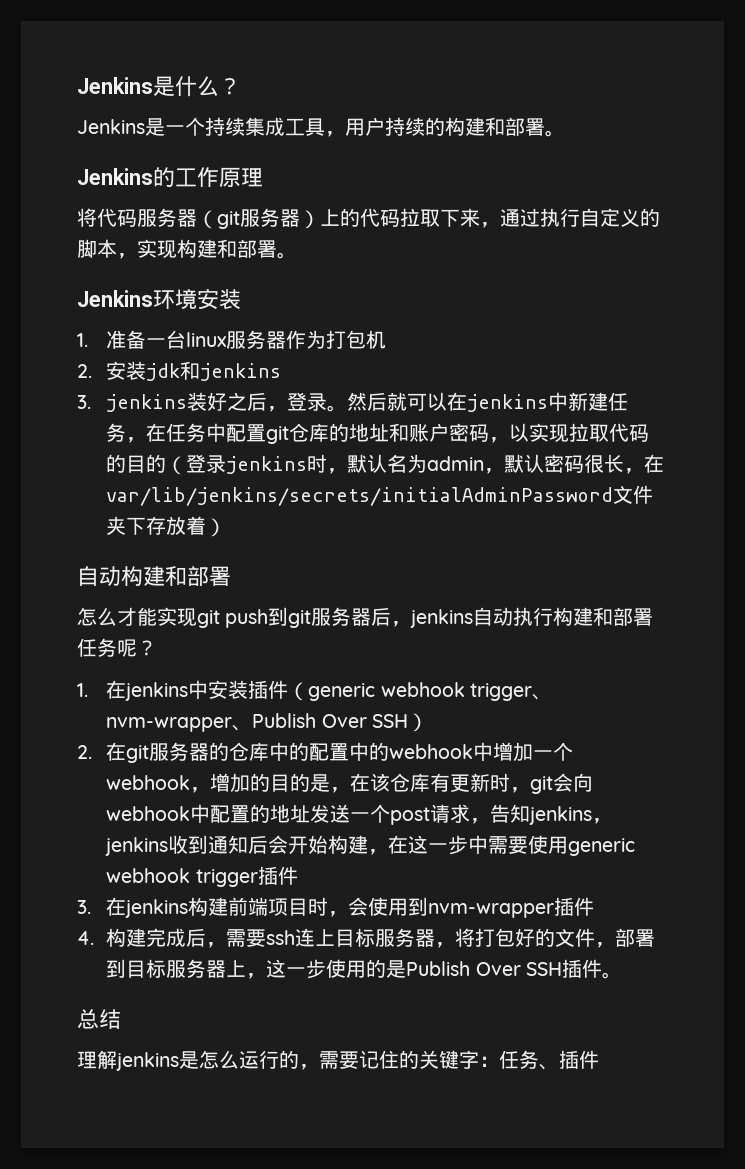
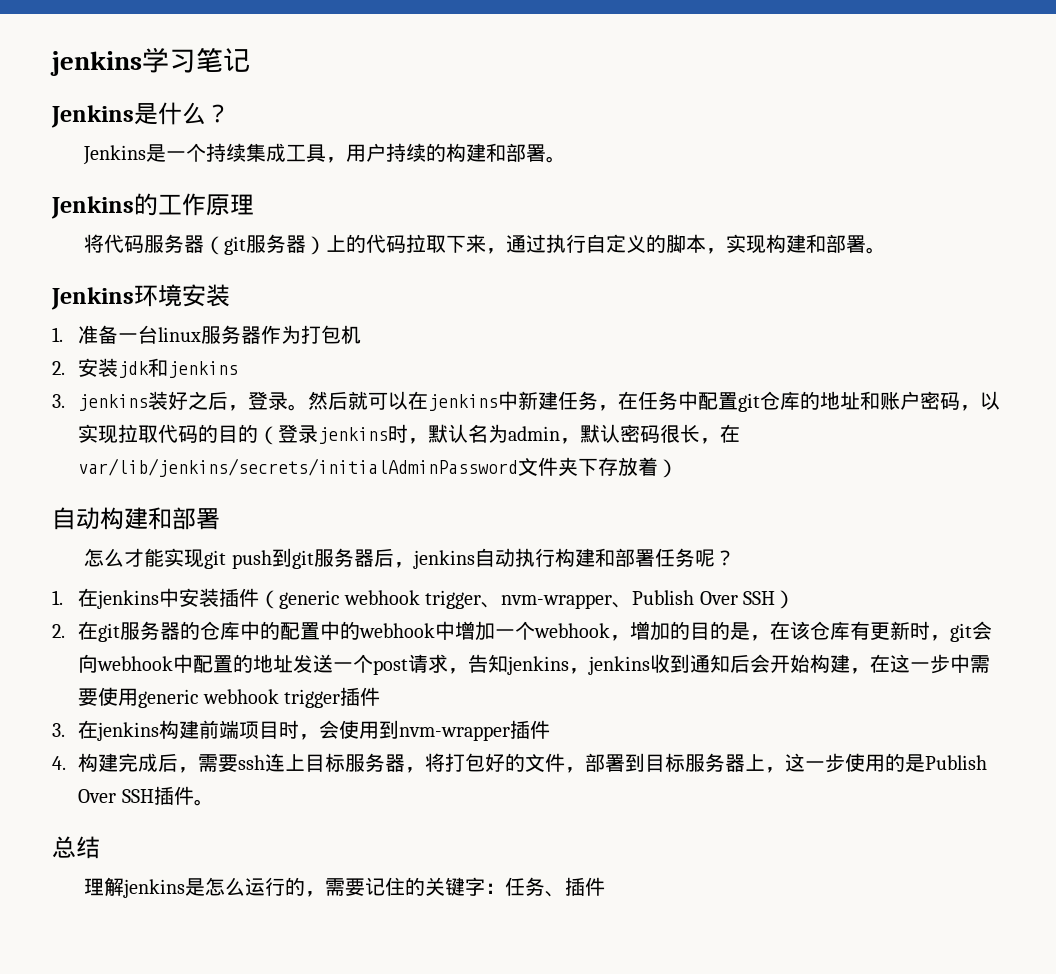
(77, 85) none -> [50,47,250,76] jenkins学习笔记 //

